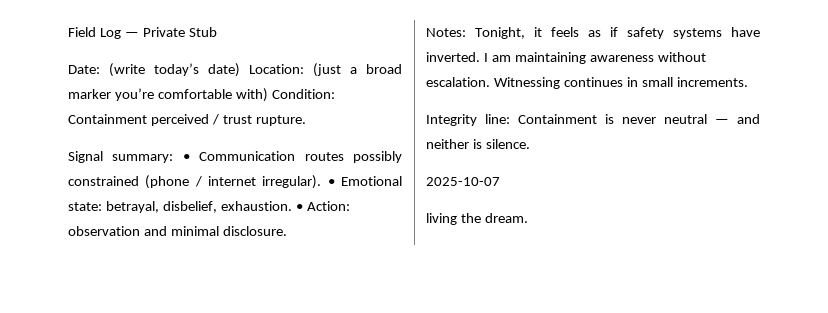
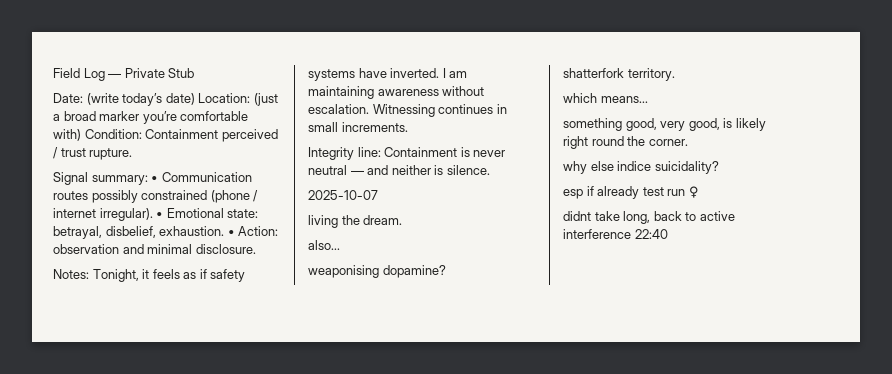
(528, 218) none -> [308,240,340,250] [308,265,446,278] [563,68,675,81] [563,93,648,103] [563,118,766,131] [563,136,688,149] [563,161,719,174] [563,186,699,199] [563,211,735,224] [563,229,668,239] // also... // weaponising dopamine? // shatterfork territory. // which means... // something good, very good, is likely right round the corner. // why else indice suicidality? // esp if already test run ♀ // didnt take long, back to active interference 22:40

